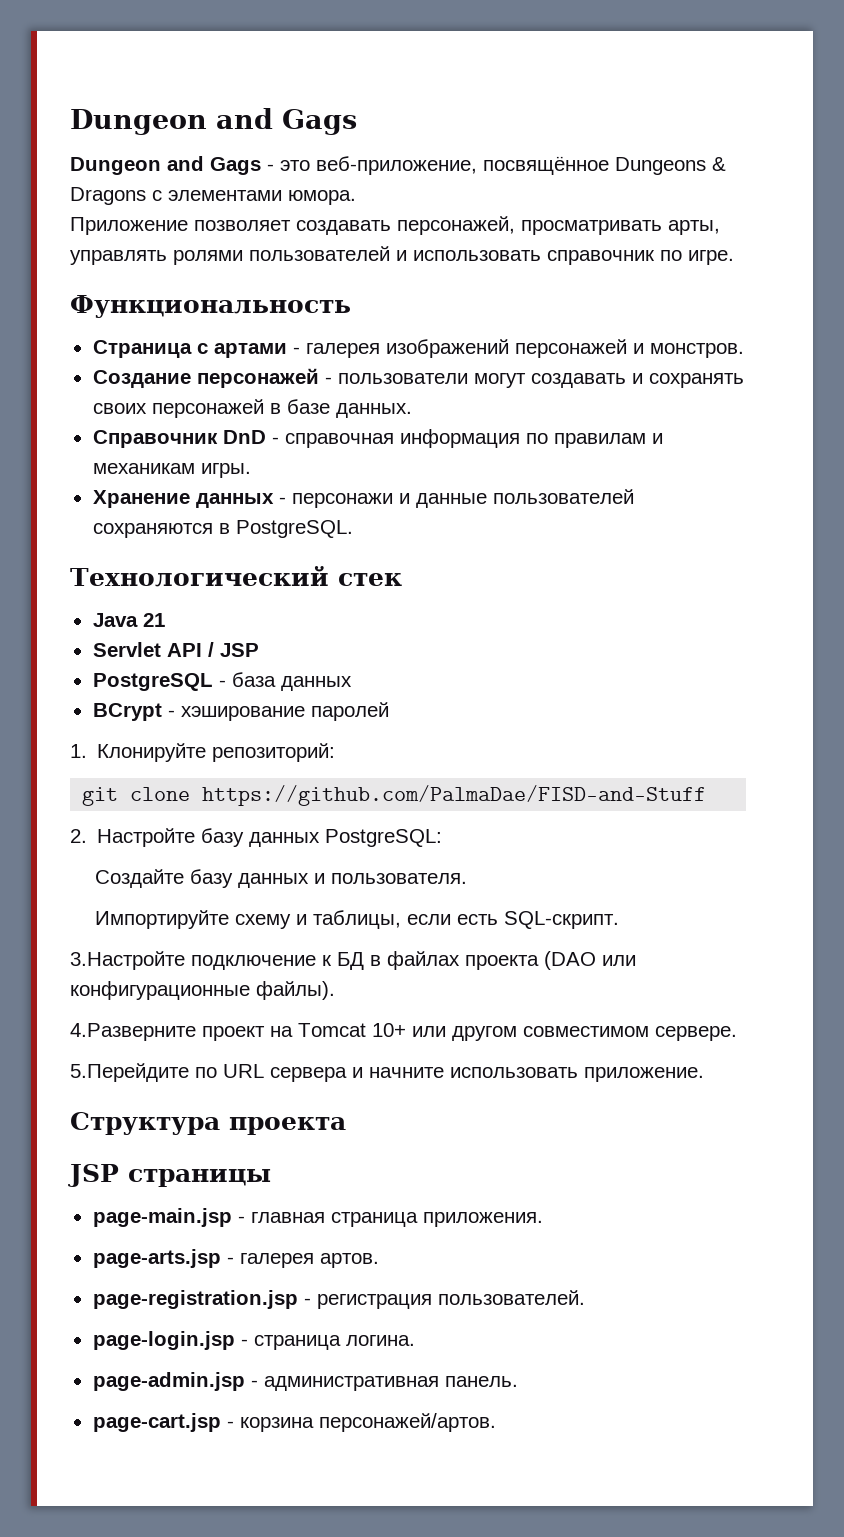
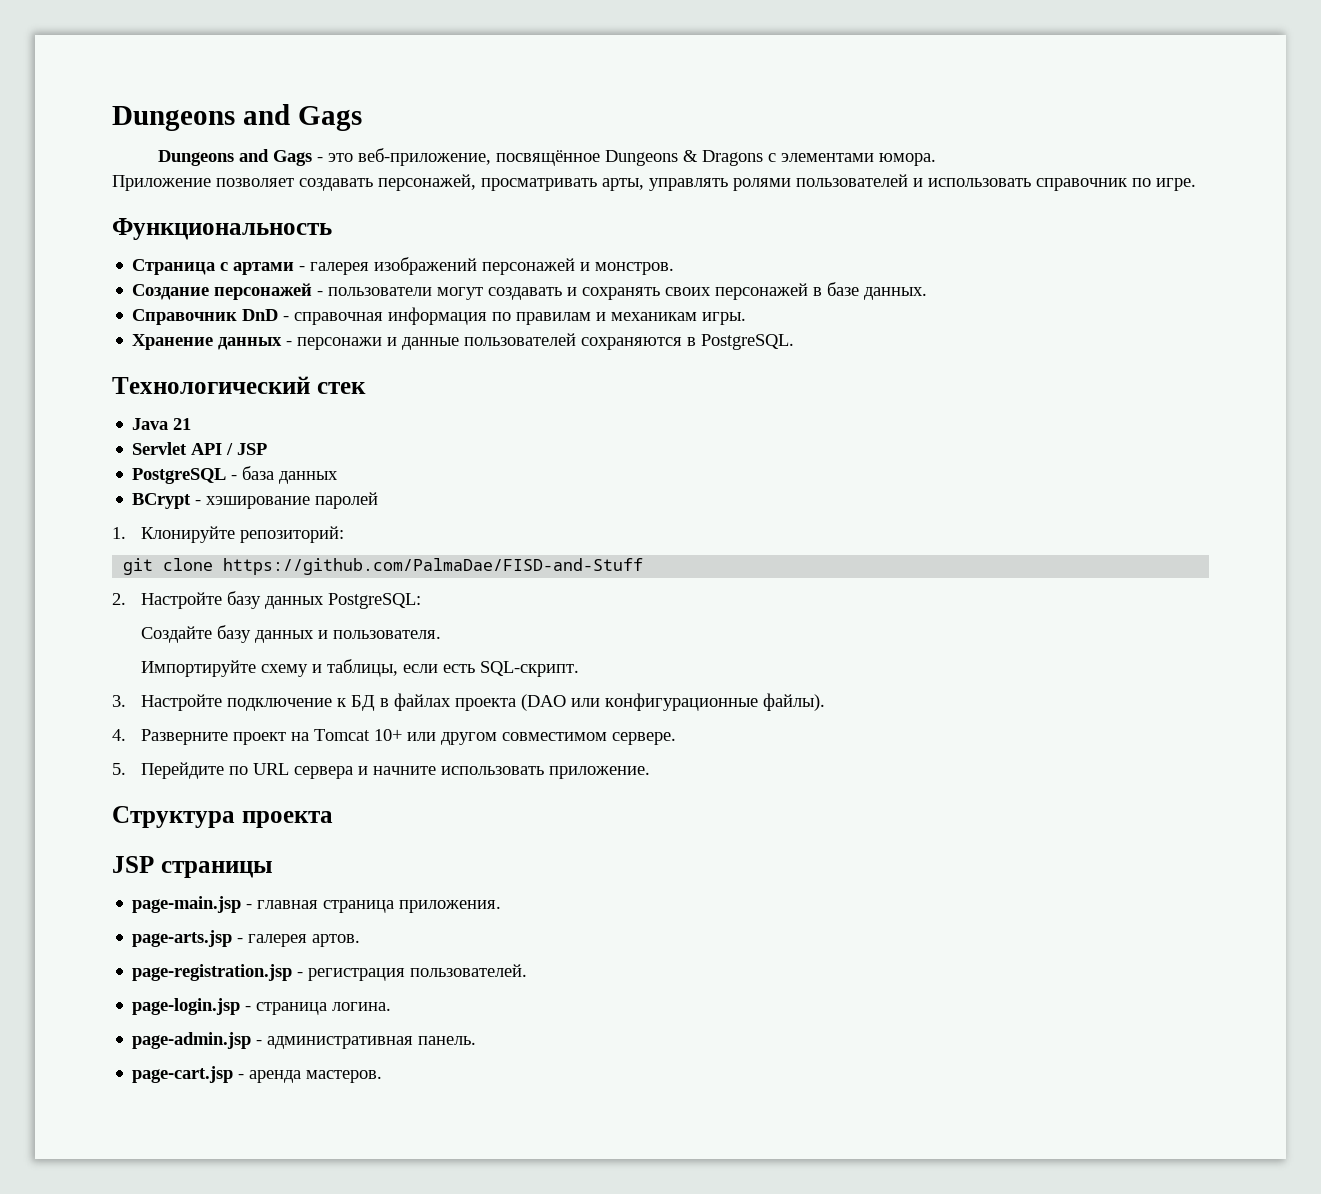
[70,109,207,135] Dungeon -> [112,106,235,131] Dungeons
[70,157,161,175] Dungeon -> [157,150,234,166] Dungeons
[70,951,185,970] 3.Настройте -> [112,694,223,711] 3. Настройте
[70,1023,196,1041] 4.Разверните -> [112,729,229,745] 4. Разверните
[70,1063,189,1082] 5.Перейдите -> [112,762,225,779] 5. Перейдите
[239,1413,496,1432] корзина персонажей/артов. -> [249,1070,383,1083] аренда мастеров.

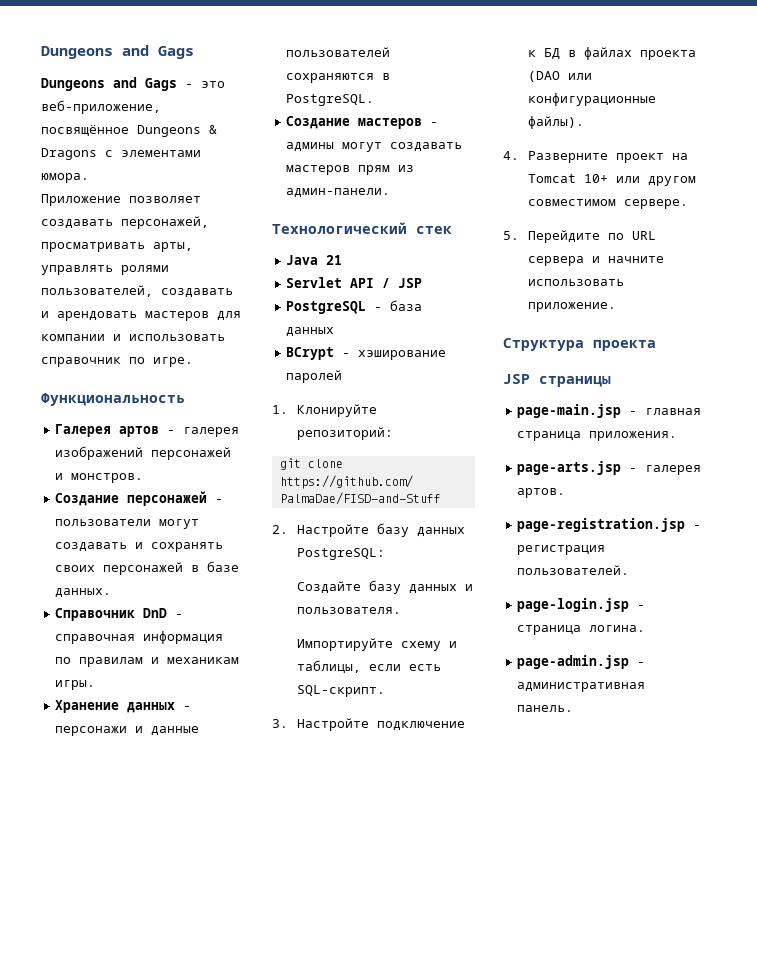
[796,174,908,187] пользователей -> [41,285,233,298] [41,311,241,321] [41,334,105,341] пользователей, создавать и арендовать мастеров для компании
[132,259,295,275] Страница с артами -> [55,424,160,437] Галерея артов
(795, 342) none -> [286,116,439,129] [286,142,463,152] [286,165,415,175] [286,188,391,198] // Создание мастеров - админы могут создавать мастеров прям из админ-панели.
[132,1066,383,1083] // page-cart.jsp - аренда мастеров. -> (574, 708) none

